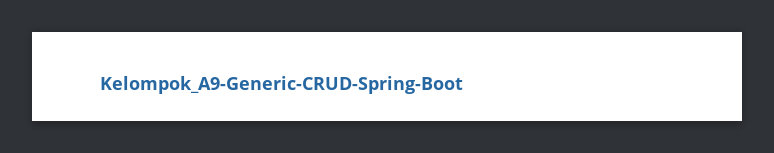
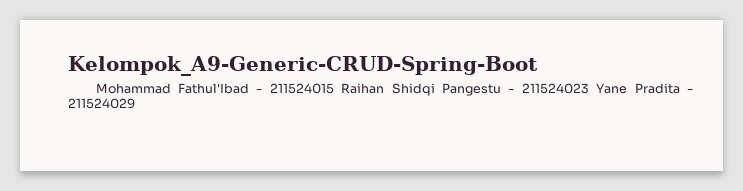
(463, 85) none -> [95,83,693,96] [68,98,135,109] // Mohammad Fathul'Ibad - 211524015 Raihan Shidqi Pangestu - 211524023 Yane Pradita - 211524029

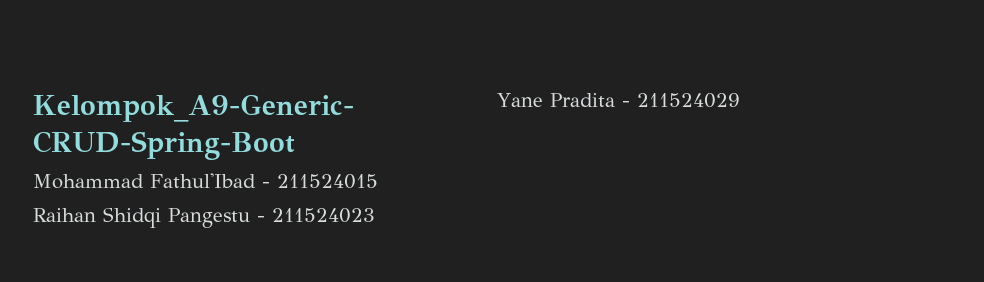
(334, 88) none -> (378, 181) //
(589, 88) none -> (375, 215) //

